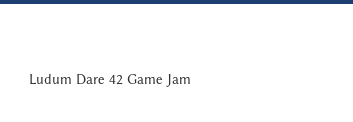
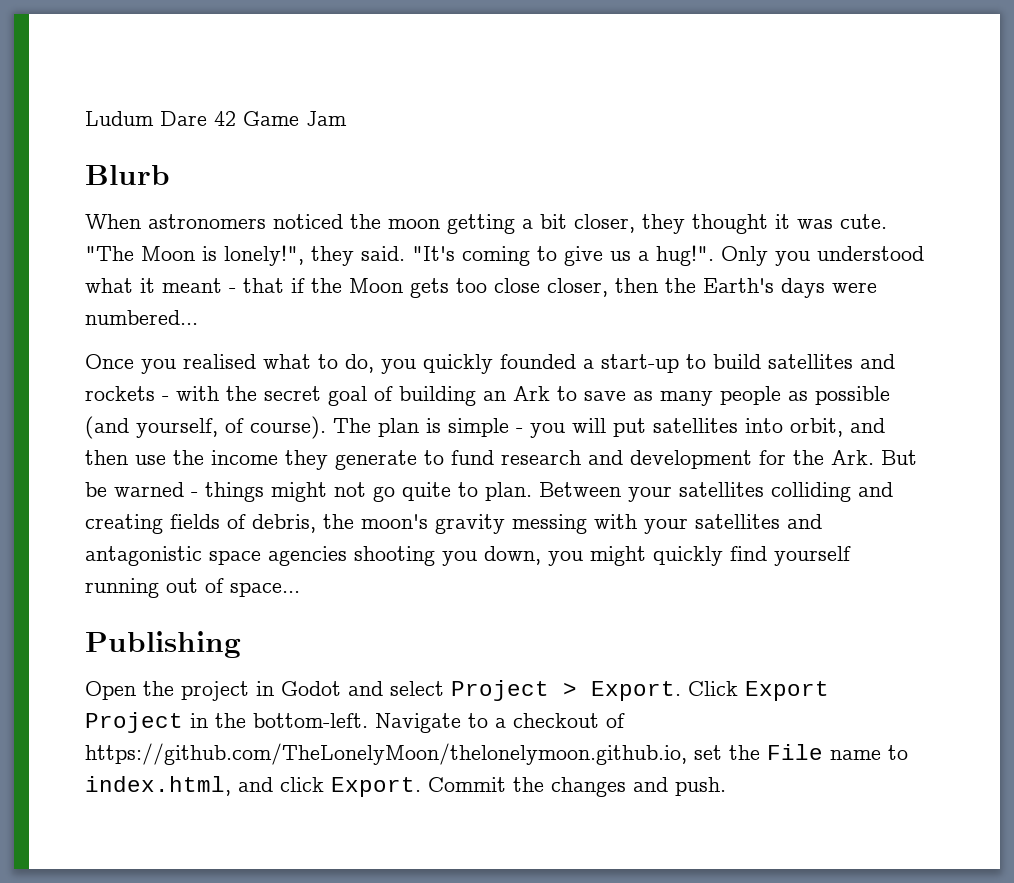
(191, 80) none -> [85,165,170,185] [85,214,887,234] [85,245,924,266] [85,278,877,298] [85,310,198,325] [85,354,895,374] [85,386,890,406] [85,416,885,439] [85,450,917,470] [85,482,893,502] [85,514,822,534] [85,546,851,566] [85,578,300,598] [85,631,241,658] [85,680,829,701] [85,712,625,733] [85,743,908,765] [85,776,726,797] // Blurb // When astronomers noticed the moon getting a bit closer, they thought it was cute. "The Moon is lonely!", they said. "It's coming to give us a hug!". Only you understood what it meant - that if the Moon gets too close closer, then the Earth's days were numbered... // Once you realised what to do, you quickly founded a start-up to build satellites and rockets - with the secret goal of building an Ark to save as many people as possible (and yourself, of course). The plan is simple - you will put satellites into orbit, and then use the income they generate to fund research and development for the Ark. But be warned - things might not go quite to plan. Between your satellites colliding and creating fields of debris, the moon's gravity messing with your satellites and antagonistic space agencies shooting you down, you might quickly find yourself running out of space... // Publishing // Open the project in Godot and select Project > Export. Click Export Project in the bottom-left. Navigate to a checkout of https://github.com/TheLonelyMoon/thelonelymoon.github.io, set the File name to index.html, and click Export. Commit the changes and push.

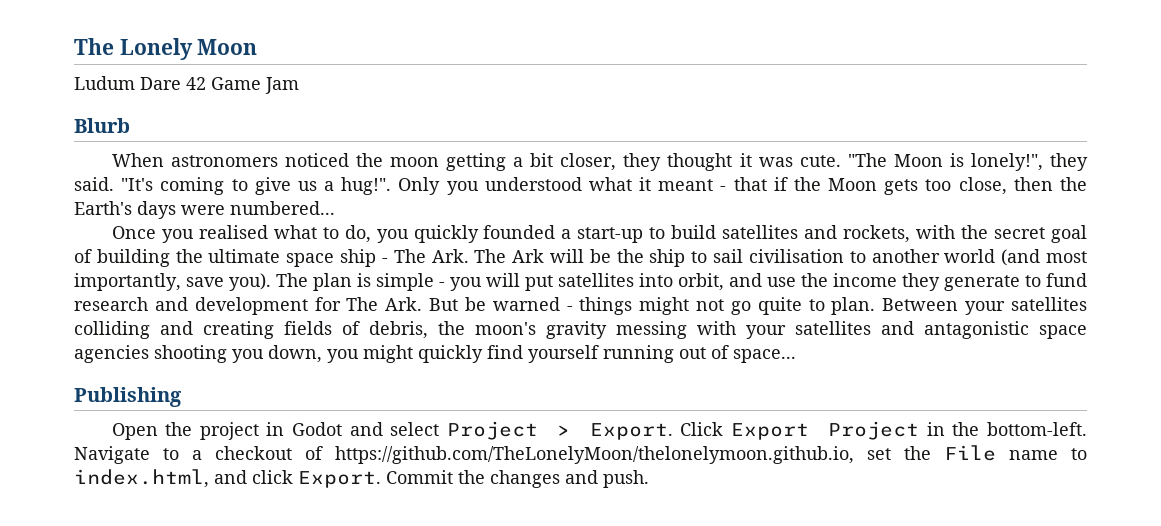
(85, 118) none -> [74,38,258,60] The Lonely Moon //
[494,278,608,297] close closer, -> [958,177,1007,195] close,
[85,386,169,401] rockets - -> [843,225,911,243] rockets,
[483,386,890,406] [85,416,326,439] an Ark to save as many people as possible (and yourself, of course). -> [175,249,1088,267] [74,273,271,291] the ultimate space ship - The Ark. The Ark will be the ship to sail civilisation to another world (and most importantly, save you).
[85,450,128,465] then -> (762, 280) none
[793,450,824,465] the -> [346,297,379,311] The

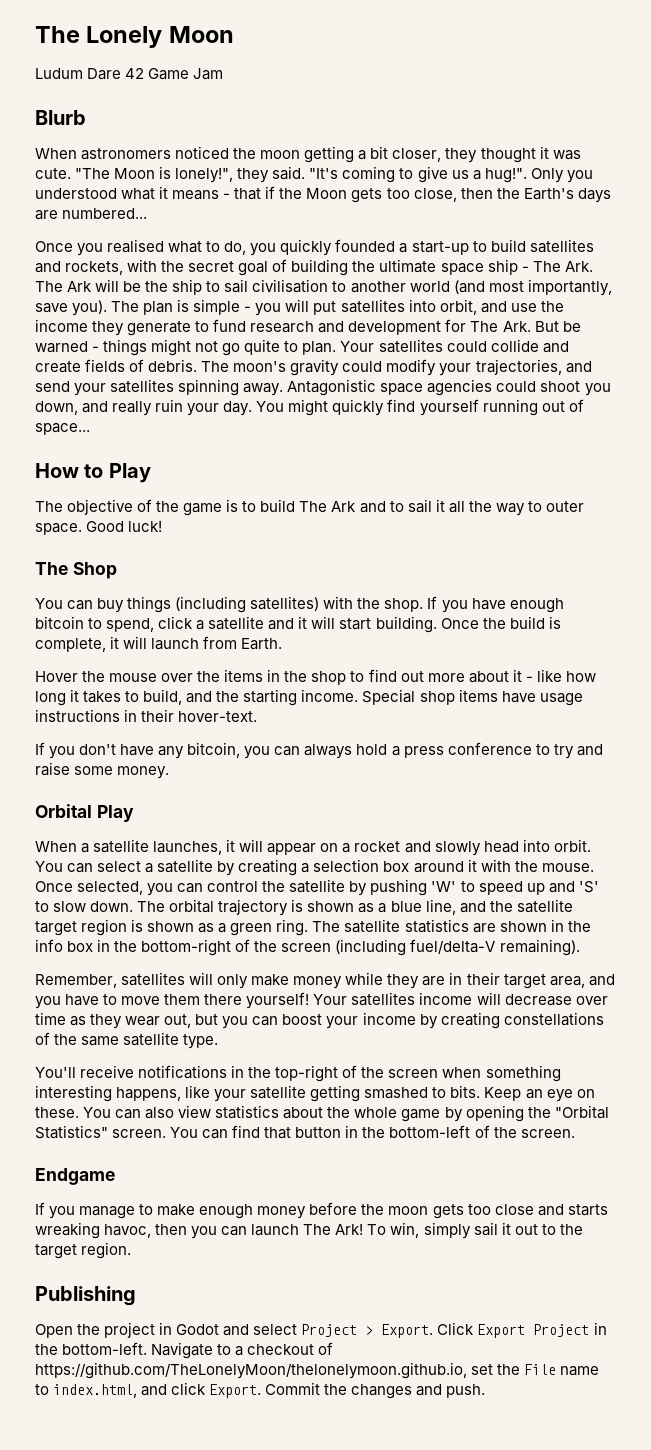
[658,179,714,191] meant -> [172,190,220,200] means
[181,205,225,215] were -> [35,210,58,220] are
[882,297,1088,315] [74,321,1087,339] [74,345,359,363] Between your satellites colliding and creating fields of debris, the moon's gravity messing with your satellites and antagonistic space agencies shooting you down, you -> [340,339,569,353] [35,359,592,376] [35,379,611,396] [35,399,285,416] Your satellites could collide and create fields of debris. The moon's gravity could modify your trajectories, and send your satellites spinning away. Antagonistic space agencies could shoot you down, and really ruin your day. You
(796, 356) none -> [35,463,151,483] [35,499,584,516] [35,521,163,535] [35,562,117,579] [35,596,564,613] [35,616,561,633] [35,636,283,652] [35,669,596,685] [35,689,583,706] [35,709,258,722] [35,742,603,759] [35,762,170,779] [35,804,134,822] [35,839,591,856] [35,859,594,876] [35,879,599,896] [35,899,573,916] [35,919,591,936] [35,939,580,956] [35,972,615,989] [35,992,608,1009] [35,1012,604,1029] [35,1032,219,1049] [35,1065,561,1082] [35,1085,595,1102] [35,1105,609,1122] [35,1125,575,1139] [35,1168,115,1185] [35,1202,608,1219] [35,1222,583,1239] [35,1242,132,1259] // How to Play // The objective of the game is to build The Ark and to sail it all the way to outer space. Good luck! // The Shop // You can buy things (including satellites) with the shop. If you have enough bitcoin to spend, click a satellite and it will start building. Once the build is complete, it will launch from Earth. // Hover the mouse over the items in the shop to find out more about it - like how long it takes to build, and the starting income. Special shop items have usage instructions in their hover-text. // If you don't have any bitcoin, you can always hold a press conference to try and raise some money. // Orbital Play // When a satellite launches, it will appear on a rocket and slowly head into orbit. You can select a satellite by creating a selection box around it with the mouse. Once selected, you can control the satellite by pushing 'W' to speed up and 'S' to slow down. The orbital trajectory is shown as a blue line, and the satellite target region is shown as a green ring. The satellite statistics are shown in the info box in the bottom-right of the screen (including fuel/delta-V remaining). // Remember, satellites will only make money while they are in their target area, and you have to move them there yourself! Your satellites income will decrease over time as they wear out, but you can boost your income by creating constellations of the same satellite type. // You'll receive notifications in the top-right of the screen when something interesting happens, like your satellite getting smashed to bits. Keep an eye on these. You can also view statistics about the whole game by opening the "Orbital Statistics" screen. You can find that button in the bottom-left of the screen. // Endgame // If you manage to make enough money before the moon gets too close and starts wreaking havoc, then you can launch The Ark! To win, simply sail it out to the target region.

